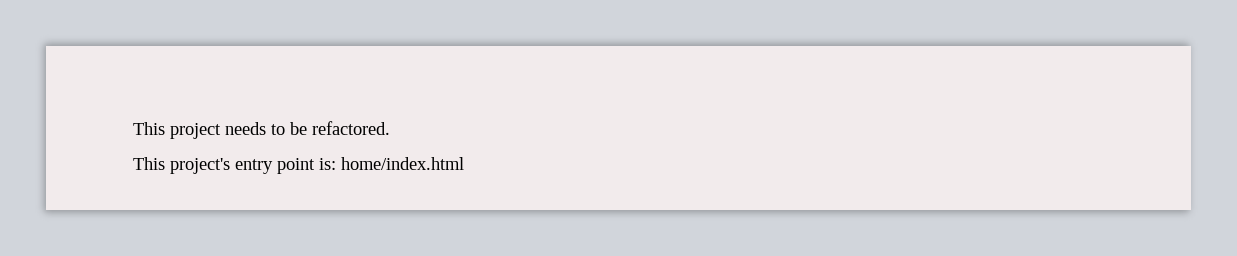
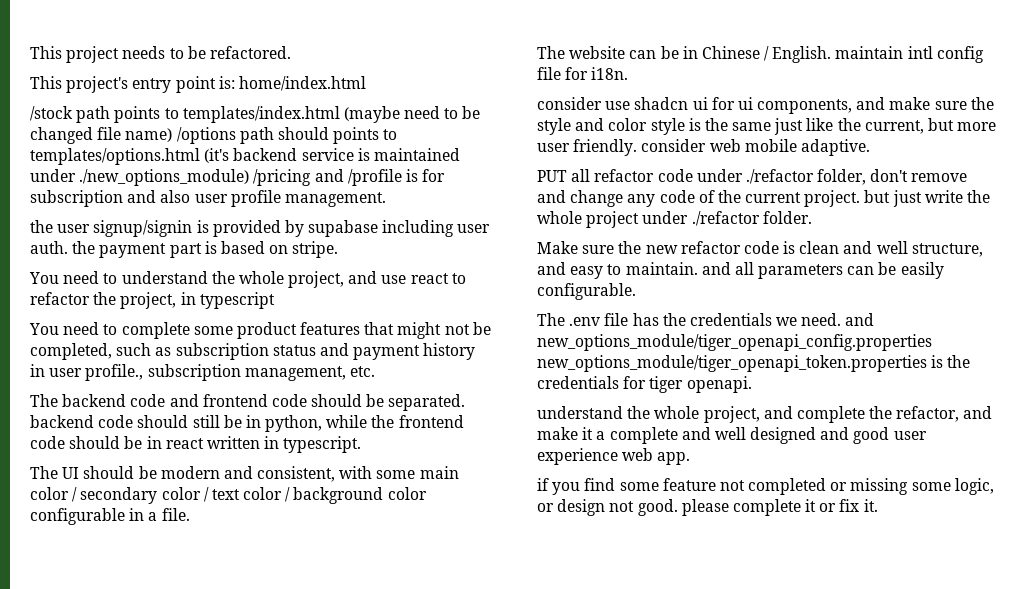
(464, 163) none -> [30,106,481,123] [30,127,398,144] [30,148,460,165] [30,169,446,186] [30,190,386,207] [30,220,491,237] [30,241,339,258] [29,271,466,288] [30,292,275,309] [29,322,491,339] [30,343,476,360] [30,364,375,381] [30,394,466,411] [30,415,464,432] [30,436,362,453] [30,466,459,482] [30,487,427,504] [30,508,190,525] [537,46,984,63] [537,67,629,80] [537,97,994,114] [537,118,997,135] [537,139,870,156] [537,169,968,185] [537,190,991,207] [537,211,812,228] [537,241,983,257] [537,262,944,279] [537,283,636,300] [537,313,875,326] [537,334,932,351] [537,355,971,372] [537,376,752,393] [537,406,993,423] [537,427,927,444] [537,448,691,465] [537,478,994,495] [537,499,878,516] // /stock path points to templates/index.html (maybe need to be changed file name) /options path should points to templates/options.html (it's backend service is maintained under ./new_options_module) /pricing and /profile is for subscription and also user profile management. // the user signup/signin is provided by supabase including user auth. the payment part is based on stripe. // You need to understand the whole project, and use react to refactor the project, in typescript // You need to complete some product features that might not be completed, such as subscription status and payment history in user profile., subscription management, etc. // The backend code and frontend code should be separated. backend code should still be in python, while the frontend code should be in react written in typescript. // The UI should be modern and consistent, with some main color / secondary color / text color / background color configurable in a file. // The website can be in Chinese / English. maintain intl config file for i18n. // consider use shadcn ui for ui components, and make sure the style and color style is the same just like the current, but more user friendly. consider web mobile adaptive. // PUT all refactor code under ./refactor folder, don't remove and change any code of the current project. but just write the whole project under ./refactor folder. // Make sure the new refactor code is clean and well structure, and easy to maintain. and all parameters can be easily configurable. // The .env file has the credentials we need. and new_options_module/tiger_openapi_config.properties new_options_module/tiger_openapi_token.properties is the credentials for tiger openapi. // understand the whole project, and complete the refactor, and make it a complete and well designed and good user experience web app. // if you find some feature not completed or missing some logic, or design not good. please complete it or fix it.

